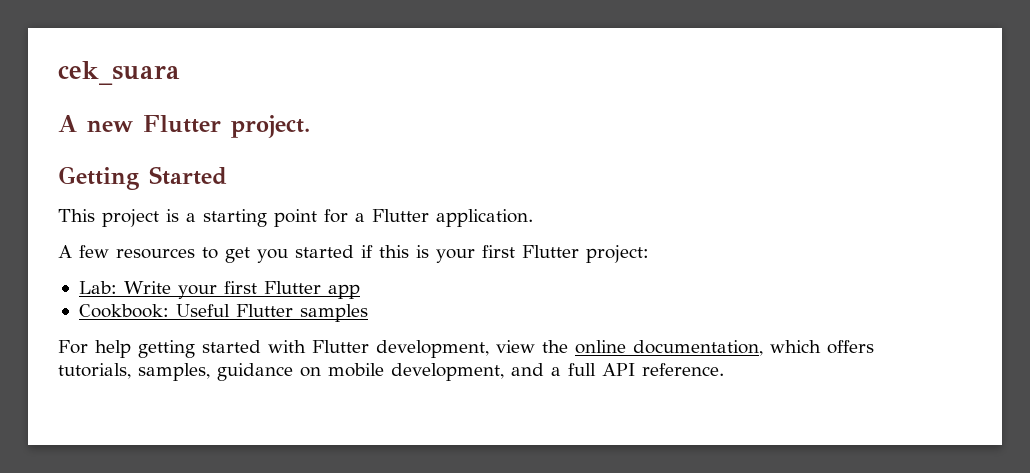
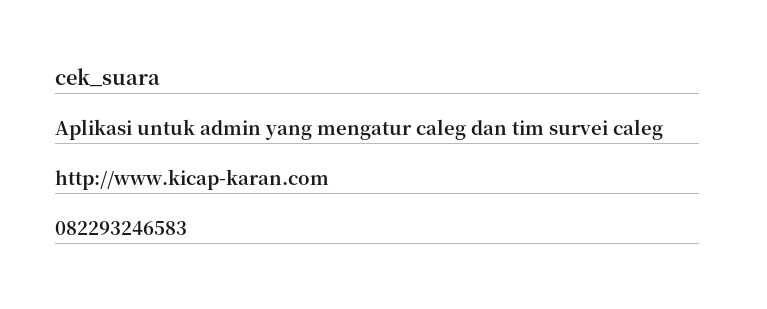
[58,115,310,138] [58,166,227,190] [58,209,533,227] [58,245,649,263] [78,281,360,299] [78,304,368,322] [58,340,874,358] [58,363,724,381] A new Flutter project. // Getting Started // This project is a starting point for a Flutter application. // A few resources to get you started if this is your first Flutter project: // Lab: Write your first Flutter app // Cookbook: Useful Flutter samples // For help getting started with Flutter development, view the online documentation, which offers tutorials, samples, guidance on mobile development, and a full API reference. -> [55,119,663,140] [55,169,329,190] [55,221,187,235] Aplikasi untuk admin yang mengatur caleg dan tim survei caleg // http://www.kicap-karan.com // 082293246583

